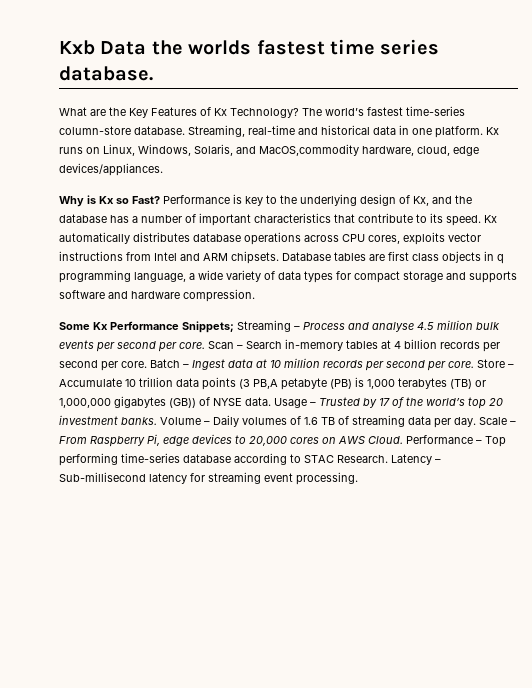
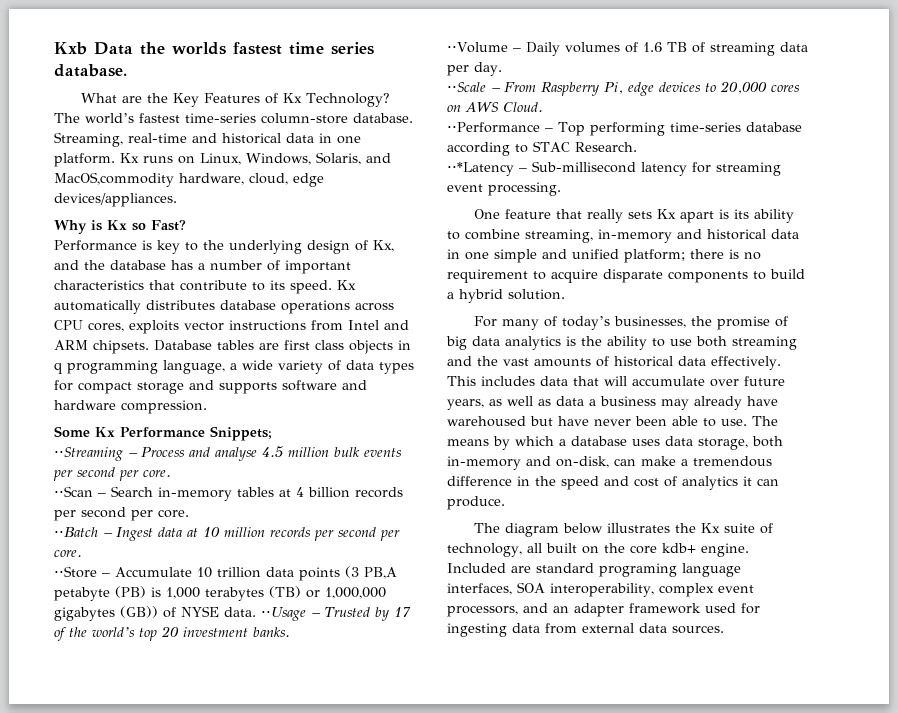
(160, 200) none -> (186, 225) //
[237,320,291,332] Streaming -> [54,447,123,461] // ⋅⋅Streaming
[208,341,234,349] Scan -> [54,486,93,497] // ⋅⋅Scan
[150,359,180,368] Batch -> [54,527,98,537] // ⋅⋅Batch
[477,359,505,368] Store -> [54,566,97,578] // ⋅⋅Store
[274,398,307,408] Usage -> [261,607,306,621] ⋅⋅Usage
[160,417,201,425] Volume -> [447,42,508,53] // ⋅⋅Volume
[479,417,507,425] Scale -> [447,82,486,92] // ⋅⋅Scale
[406,435,473,444] Performance -> [447,122,540,133] // ⋅⋅Performance
[391,454,432,465] Latency -> [447,162,514,176] // ⋅⋅*Latency
(358, 478) none -> [473,209,794,223] [447,229,799,243] [447,249,761,263] [447,269,805,283] [447,289,565,303] [473,316,788,330] [446,336,797,350] [447,356,781,370] [447,376,785,387] [447,396,778,410] [447,416,778,427] [447,436,783,450] [447,456,772,470] [447,476,779,490] [447,496,505,510] [473,523,773,537] [447,543,749,557] [447,563,741,577] [447,582,754,597] [447,603,760,617] [447,623,724,637] // One feature that really sets Kx apart is its ability to combine streaming, in-memory and historical data in one simple and unified platform; there is no requirement to acquire disparate components to build a hybrid solution. // For many of today’s businesses, the promise of big data analytics is the ability to use both streaming and the vast amounts of historical data effectively. This includes data that will accumulate over future years, as well as data a business may already have warehoused but have never been able to use. The means by which a database uses data storage, both in-memory and on-disk, can make a tremendous difference in the speed and cost of analytics it can produce. // The diagram below illustrates the Kx suite of technology, all built on the core kdb+ engine. Included are standard programing language interfaces, SOA interoperability, complex event processors, and an adapter framework used for ingesting data from external data sources.

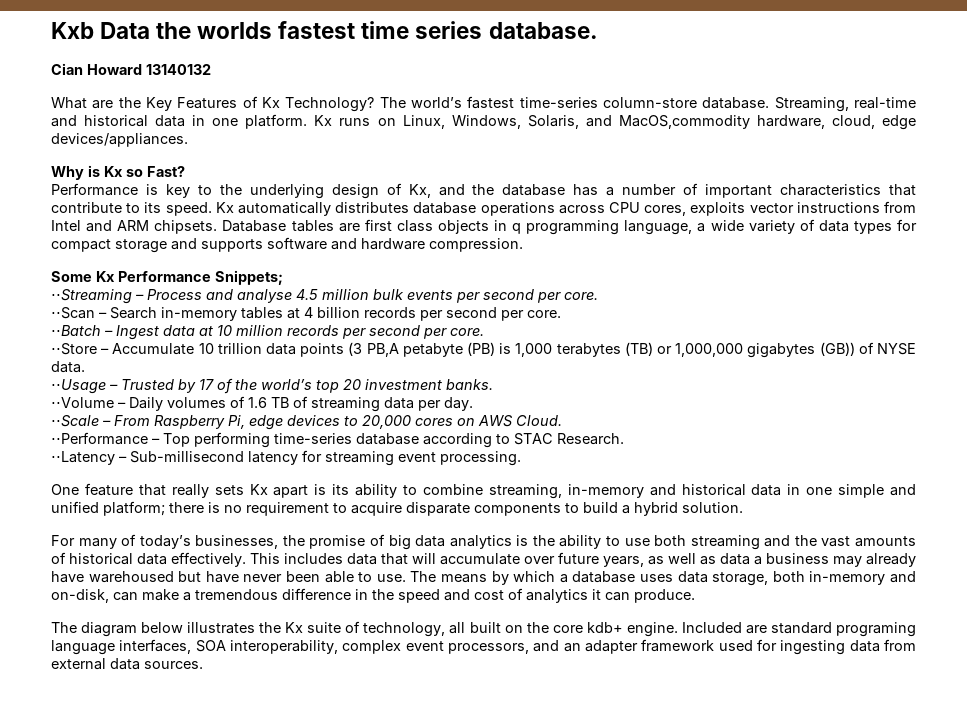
(127, 70) none -> [51,63,211,75] // Cian Howard 13140132
(256, 612) none -> (85, 367) //
[447,162,514,176] ⋅⋅*Latency -> [51,451,115,465] ⋅⋅Latency

